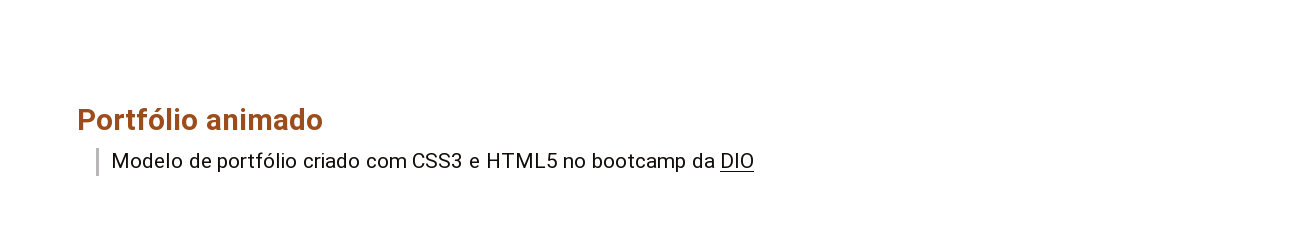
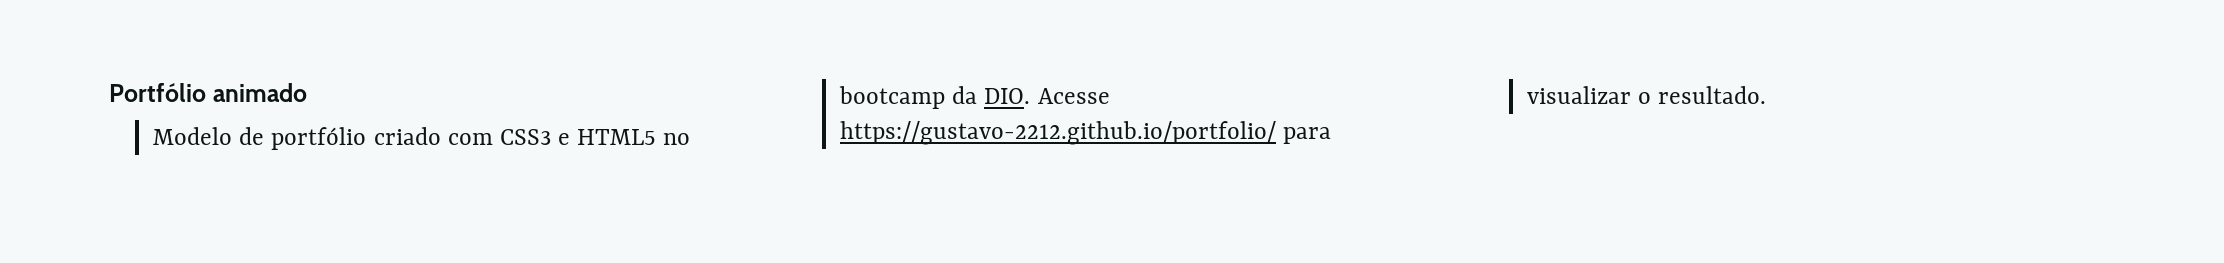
[720,153,755,168] DIO -> [984,88,1110,104] [840,121,1332,145] [1527,86,1767,104] DIO. Acesse https://gustavo-2212.github.io/portfolio/ para visualizar o resultado.

